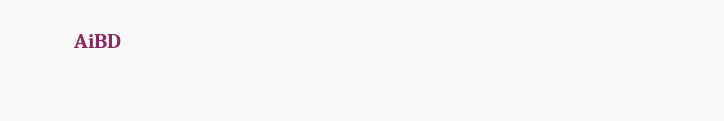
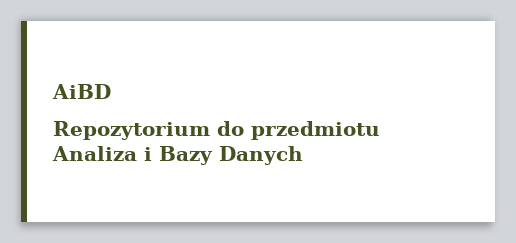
(121, 41) none -> [53,121,380,140] [52,146,303,165] // Repozytorium do przedmiotu Analiza i Bazy Danych

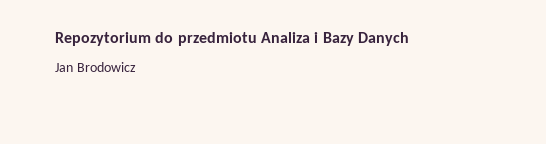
[52,84,111,99] AiBD // -> (55, 39) none
(303, 155) none -> [55,62,136,72] // Jan Brodowicz

